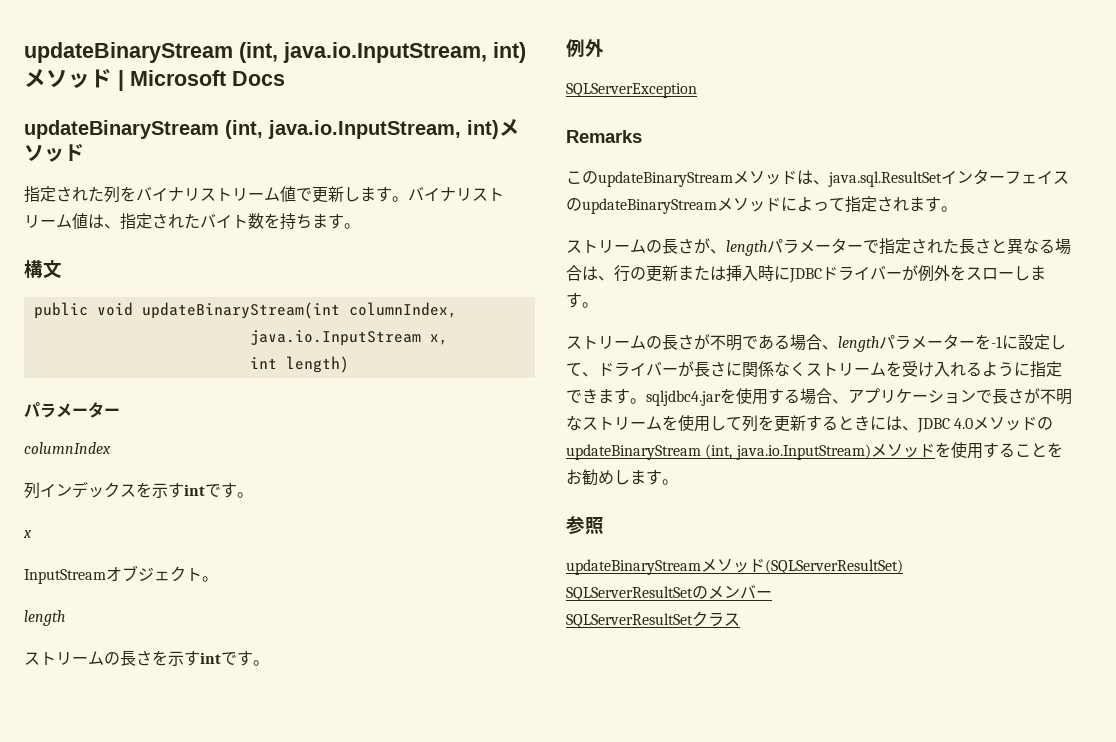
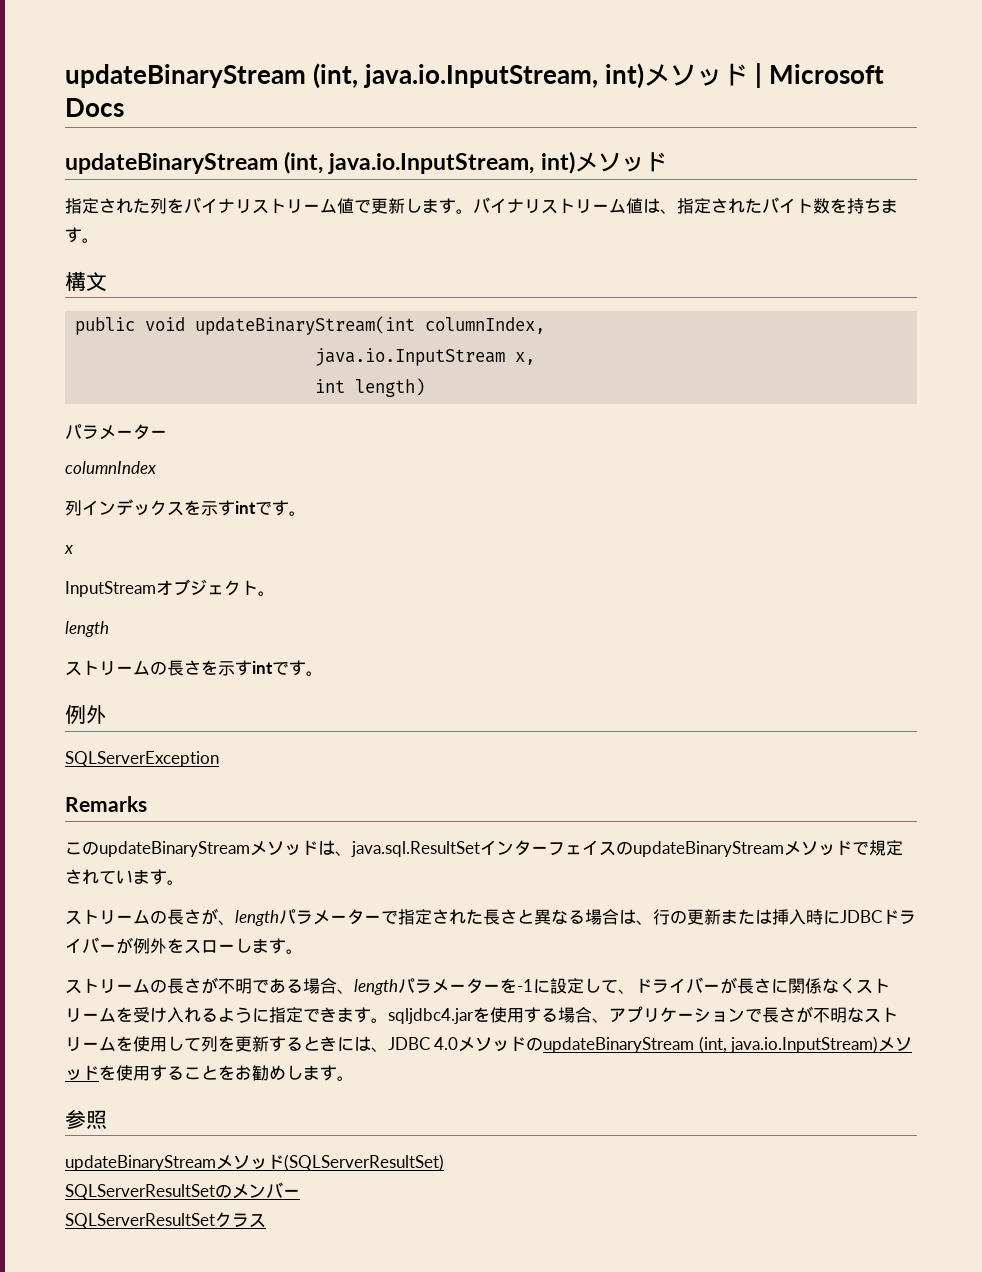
[781,196,909,213] によって指定され -> [852,840,903,856] [65,869,133,884] で規定されてい

